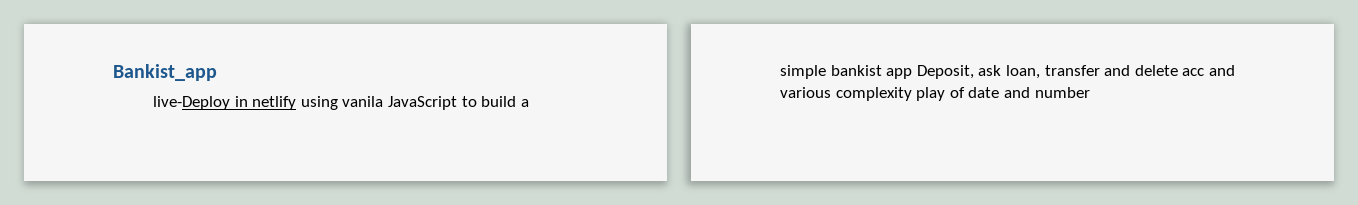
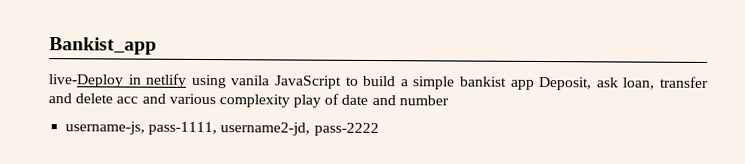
(1090, 92) none -> [65,121,379,137] // username-js, pass-1111, username2-jd, pass-2222

